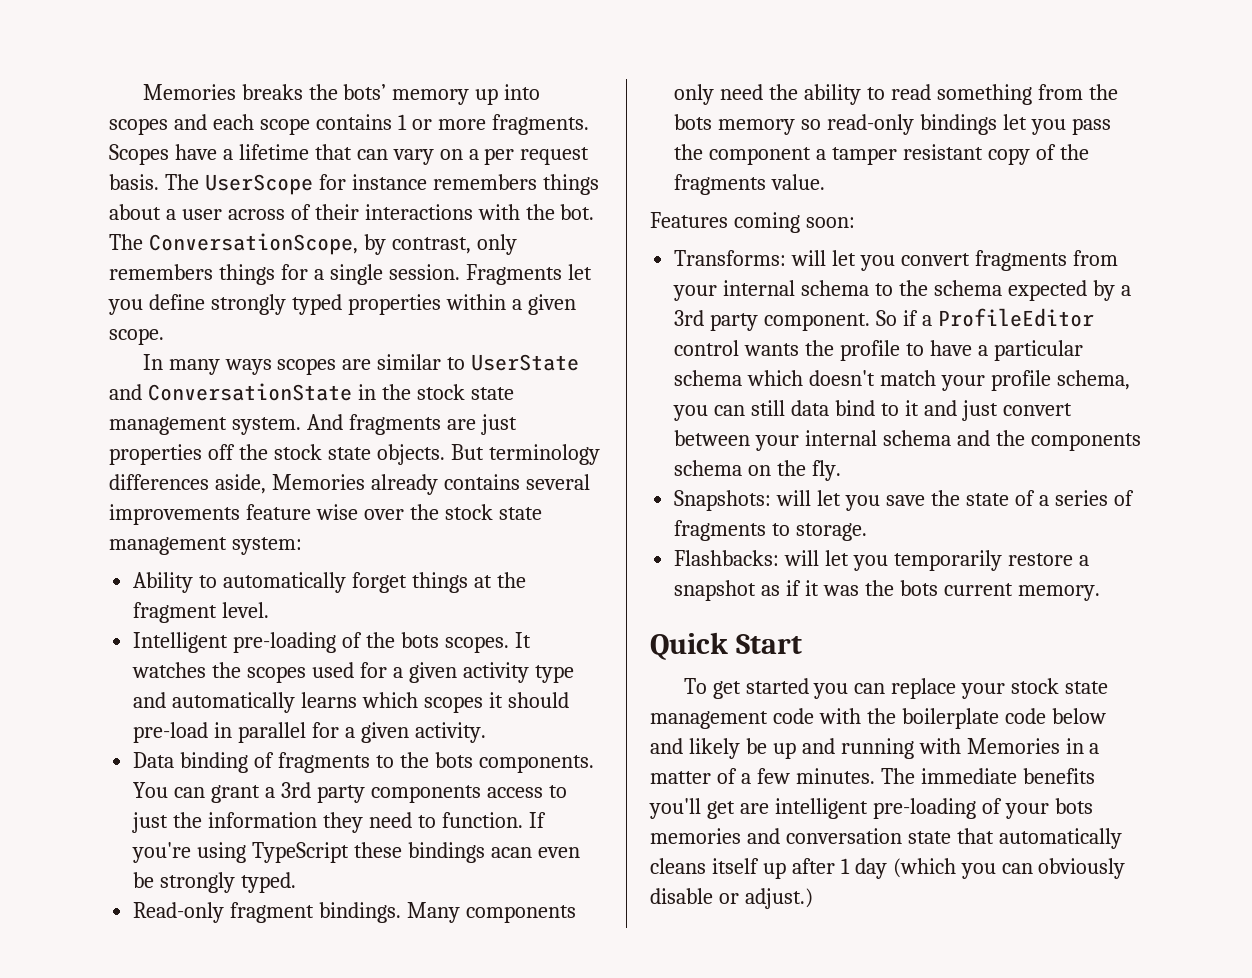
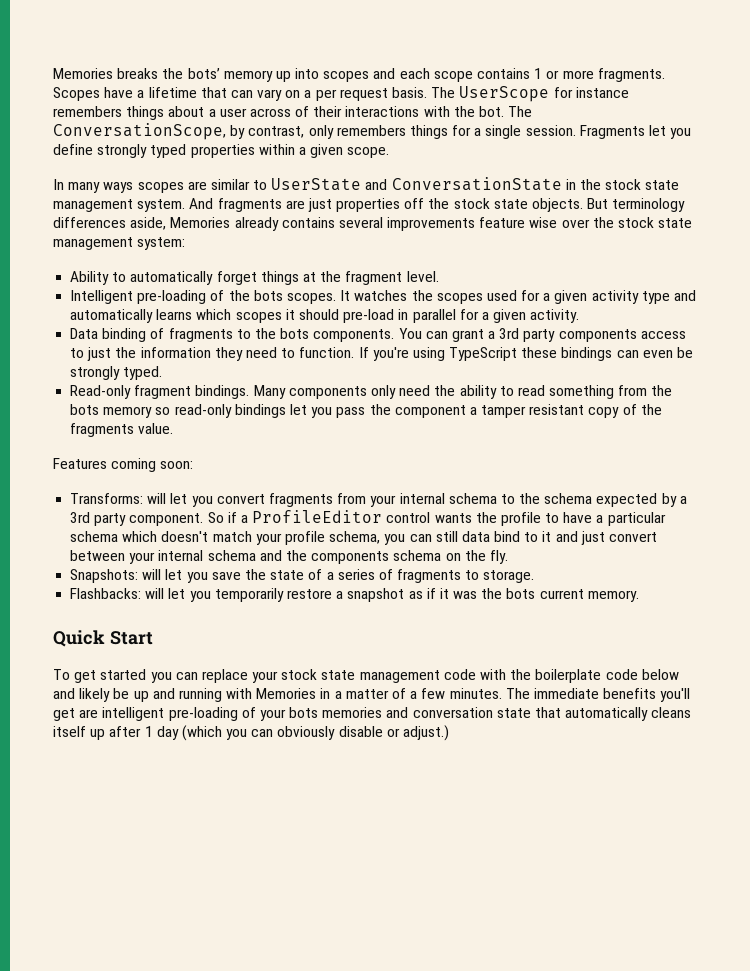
[490,847,532,858] acan -> [616,350,639,358] can

